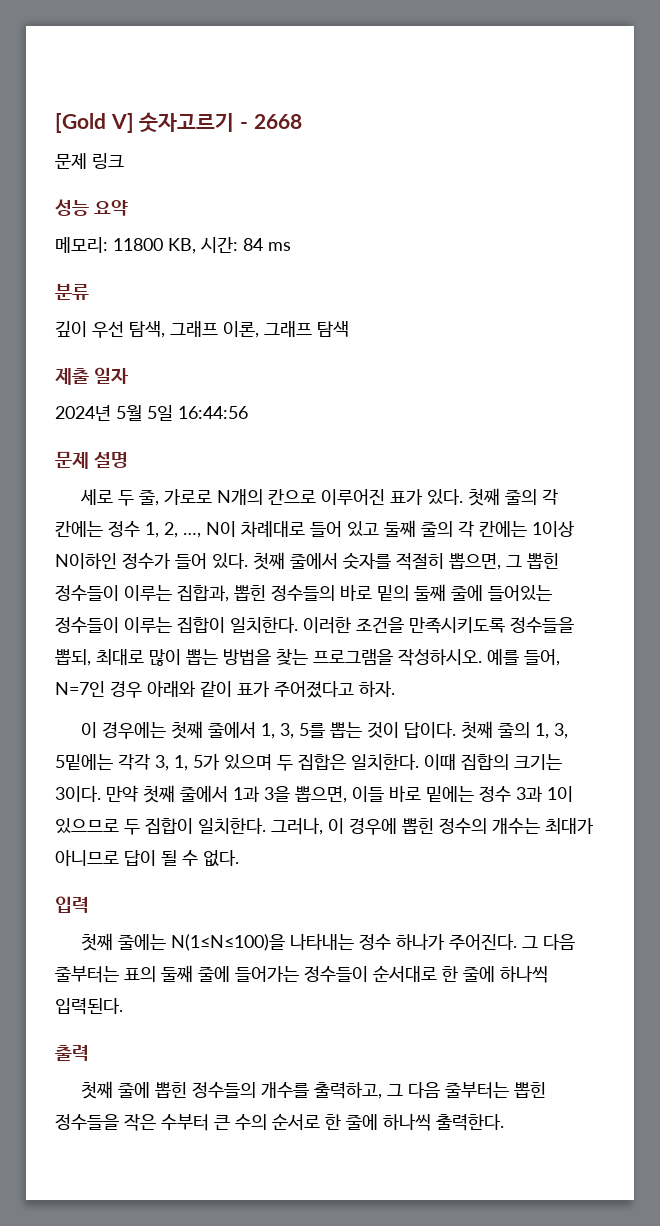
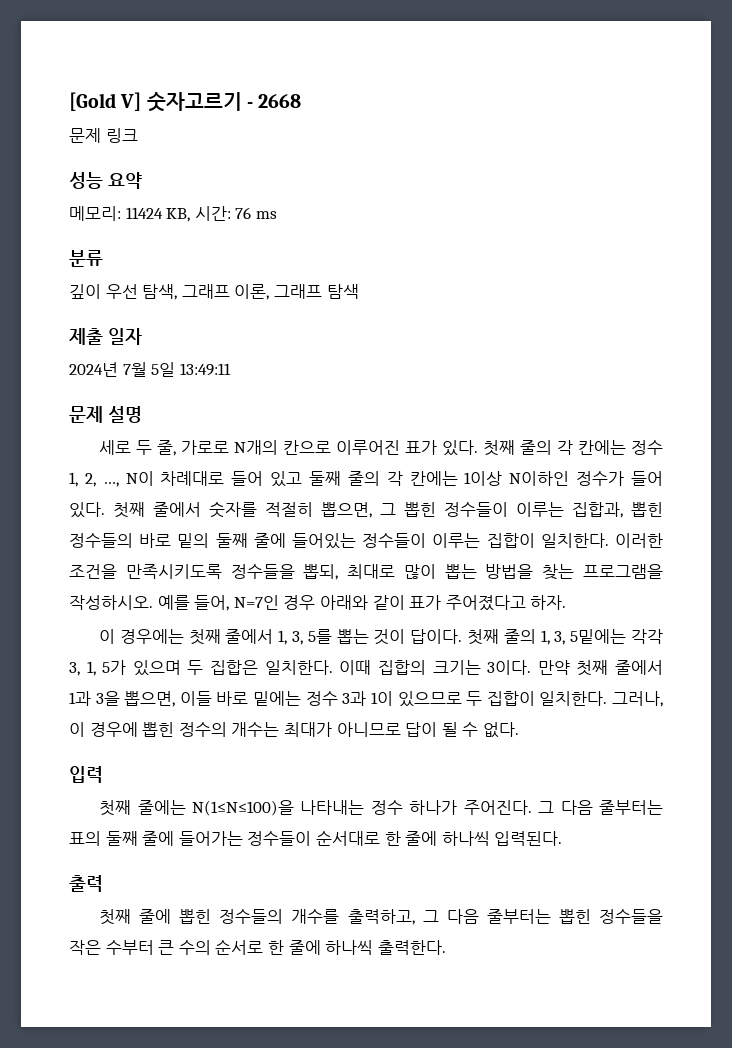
[113,238,163,251] 11800 -> [125,207,163,219] 11424
[243,238,263,251] 84 -> [235,207,252,219] 76
[116,405,248,421] 5월 5일 16:44:56 -> [122,362,231,377] 7월 5일 13:49:11

